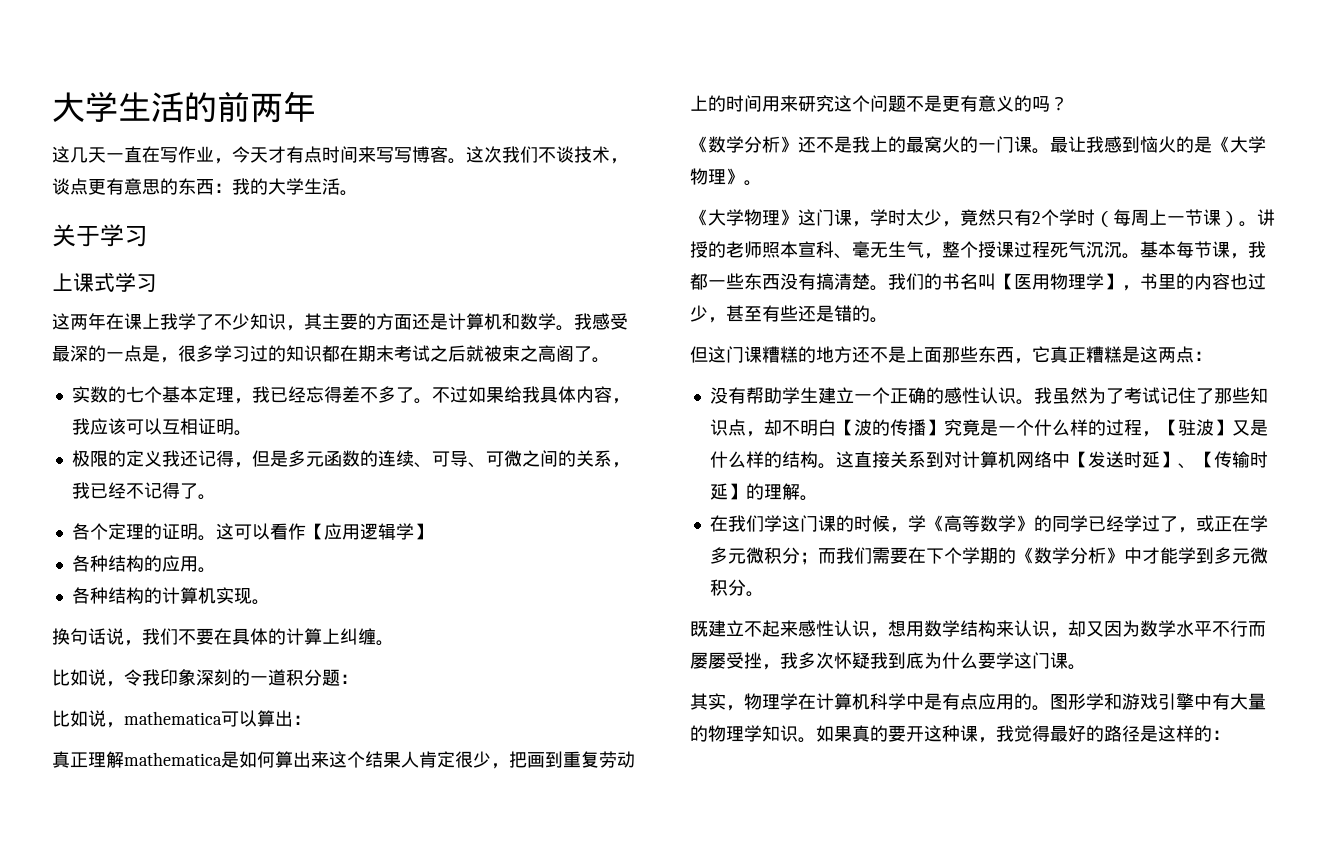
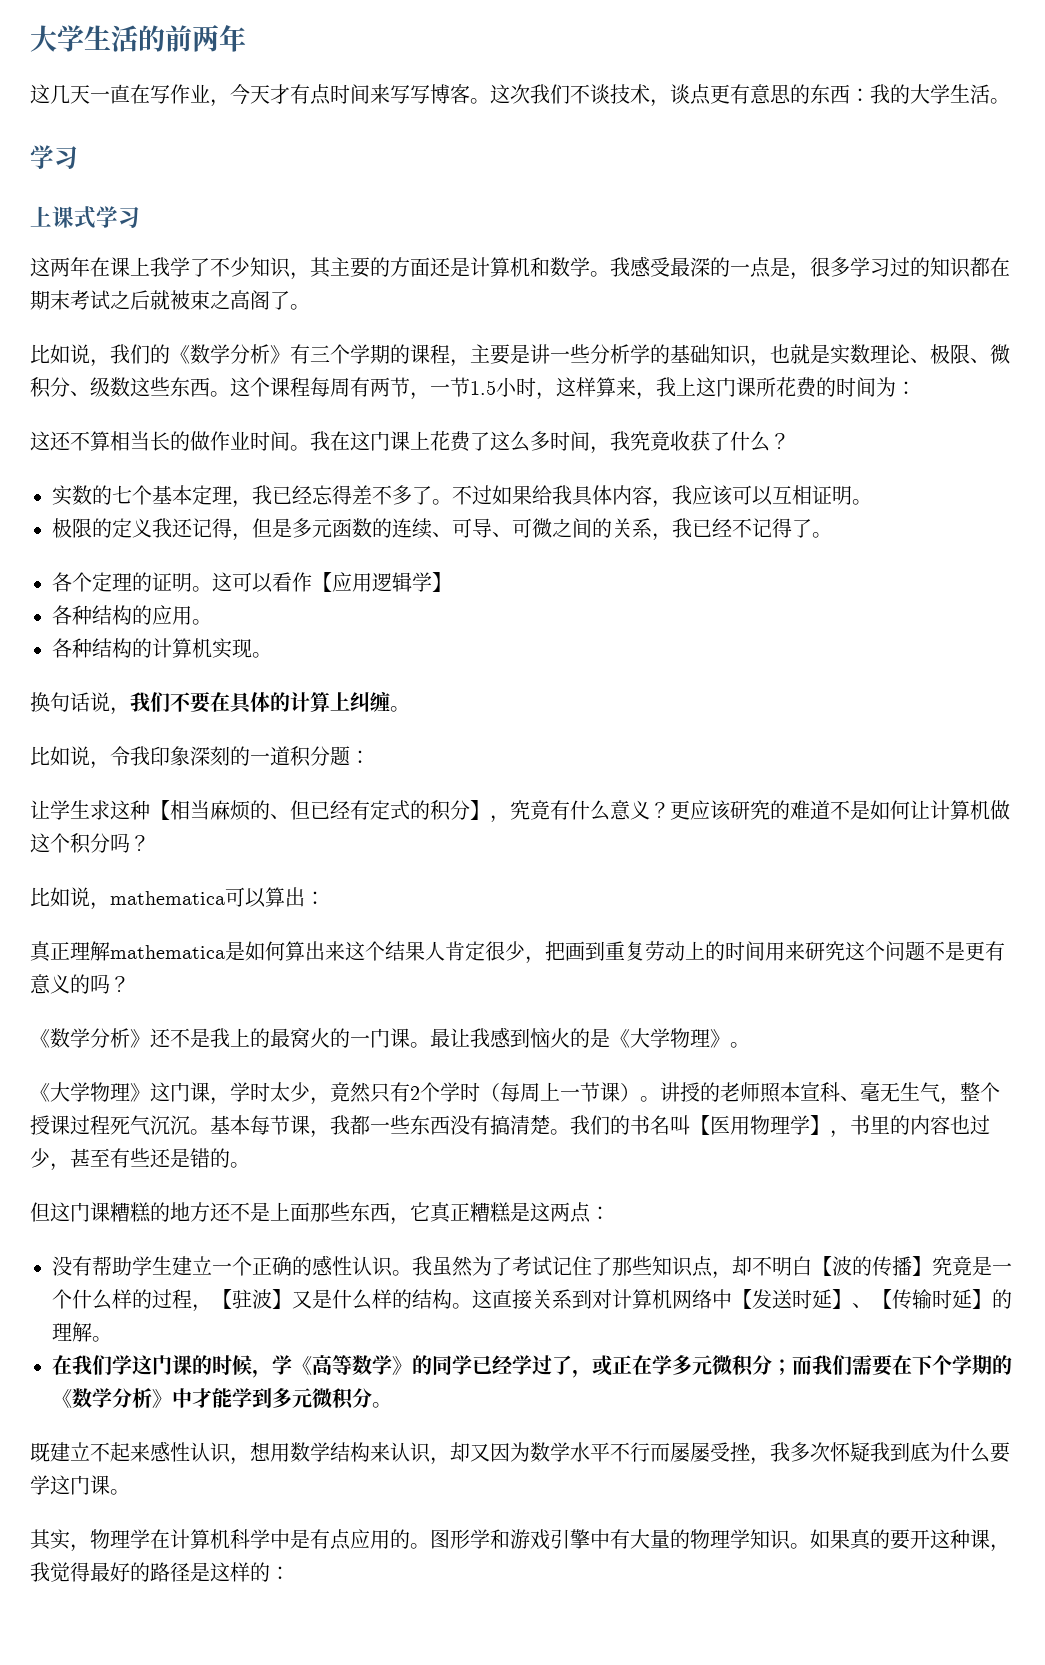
[52,224,100,247] 关于 -> (1010, 101) none
(610, 360) none -> [30,344,1010,367] [30,377,916,400] [30,431,790,454] // 比如说，我们的《数学分析》有三个学期的课程，主要是讲一些分析学的基础知识，也就是实数理论、极限、微积分、级数这些东西。这个课程每周有两节，一节1.5小时，这样算来，我上这门课所花费的时间为： // 这还不算相当长的做作业时间。我在这门课上花费了这么多时间，我究竟收获了什么？
(358, 679) none -> [30,800,1010,823] [30,833,150,854] // 让学生求这种【相当麻烦的、但已经有定式的积分】，究竟有什么意义？更应该研究的难道不是如何让计算机做这个积分吗？

